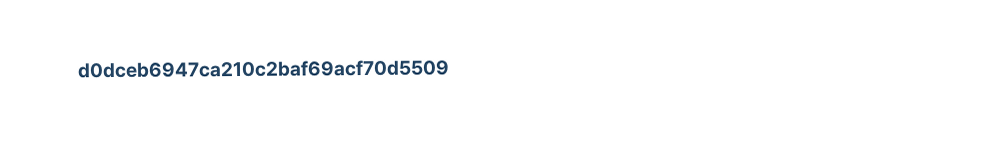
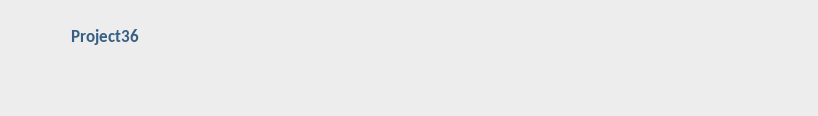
[77,59,450,79] d0dceb6947ca210c2baf69acf70d5509 -> [71,29,139,45] Project36

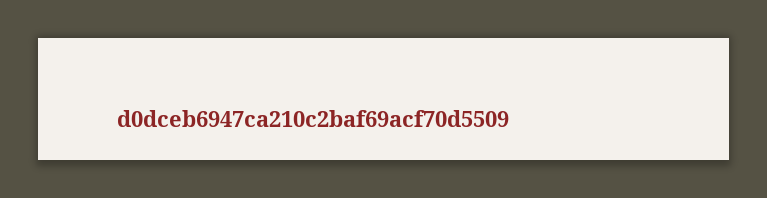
[71,29,139,45] Project36 -> [117,110,509,127] d0dceb6947ca210c2baf69acf70d5509

